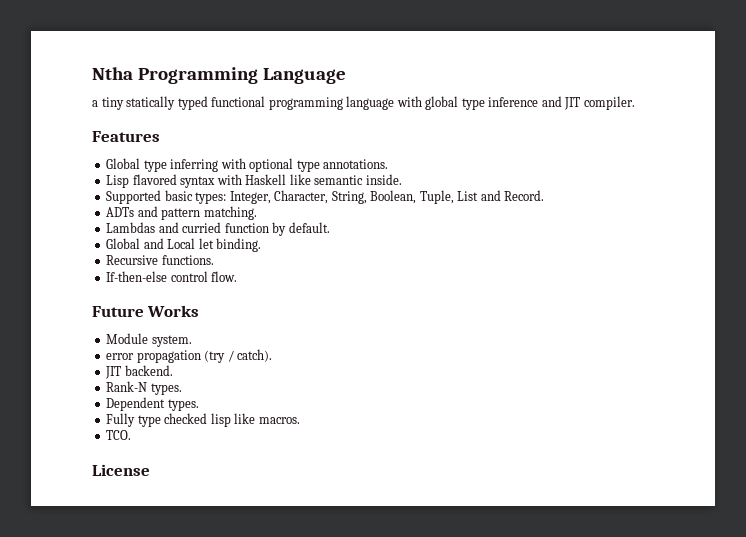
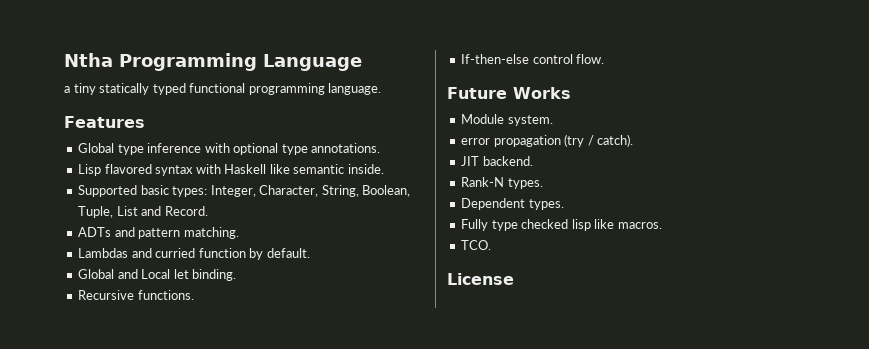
[346,96,635,110] language with global type inference and JIT compiler. -> [328,83,382,95] language.
[170,159,219,172] inferring -> [147,143,202,153] inference

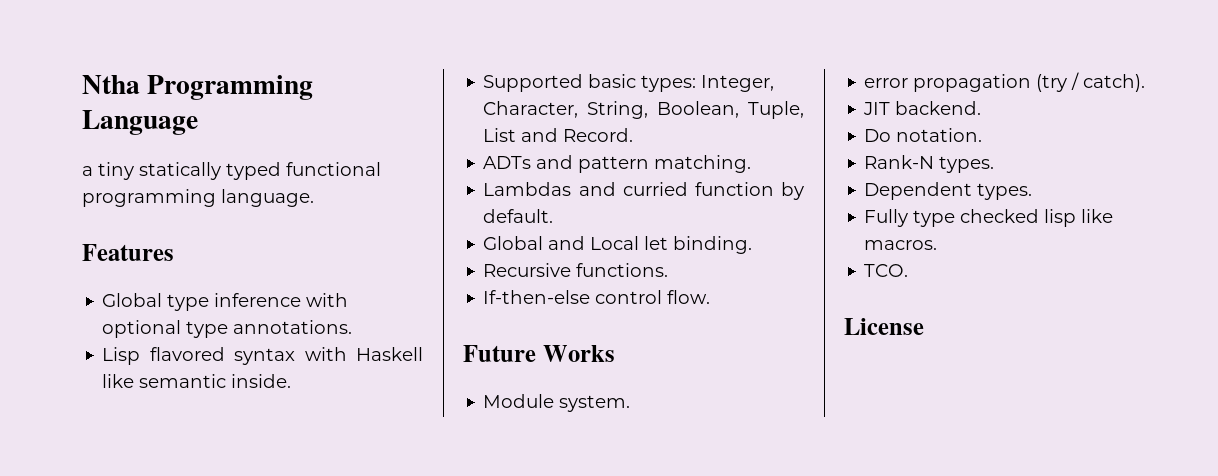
(533, 161) none -> [864,128,983,142] // Do notation.

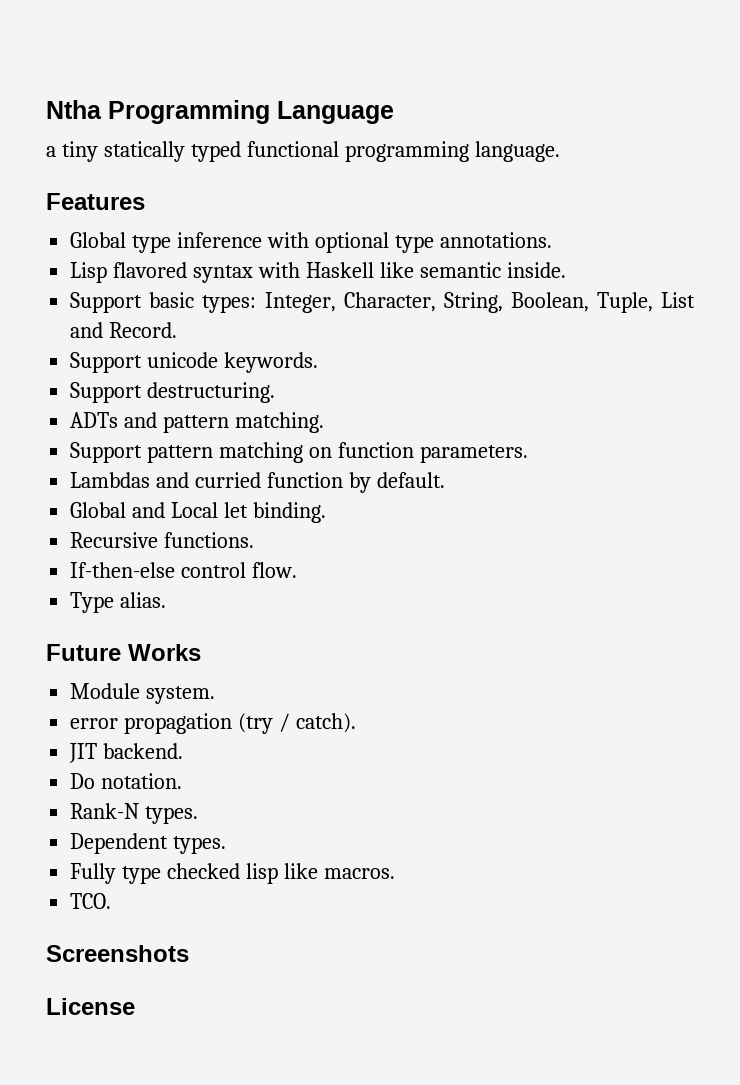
[483,74,584,92] Supported -> [70,292,143,313] Support
(634, 135) none -> [70,352,319,373] [70,382,276,403] // Support unicode keywords. // Support destructuring.
(752, 164) none -> [70,442,528,463] // Support pattern matching on function parameters.
(711, 297) none -> [70,592,167,613] // Type alias.
(909, 270) none -> [46,945,189,962] // Screenshots

